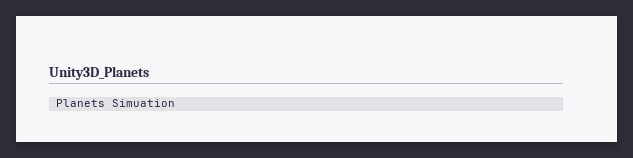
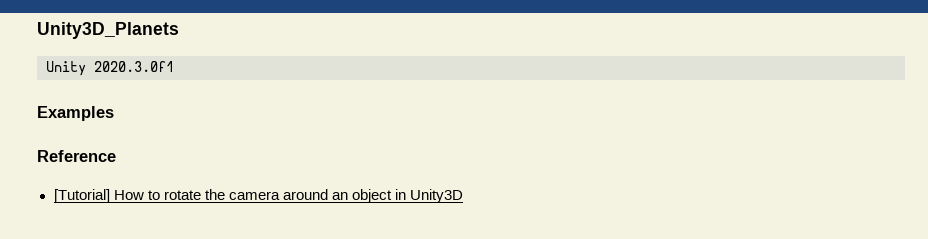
[56,99,176,107] Planets Simuation -> [46,61,174,76] [37,106,114,121] [37,150,116,162] [53,189,464,203] Unity 2020.3.0f1 // Examples // Reference // [Tutorial] How to rotate the camera around an object in Unity3D

